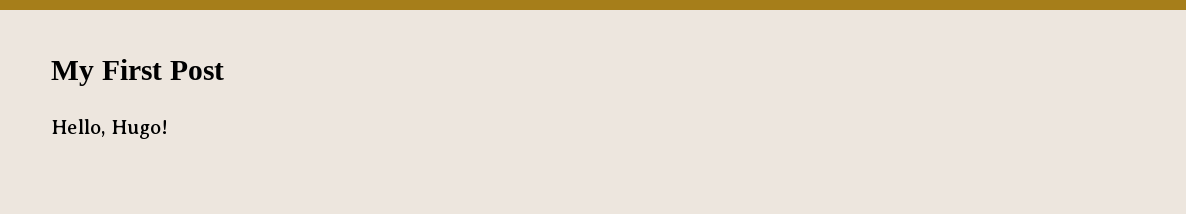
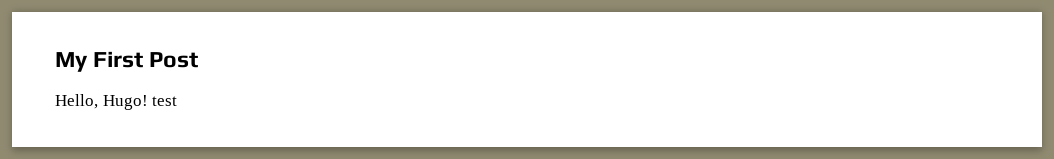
(168, 129) none -> [152,96,178,106] test

